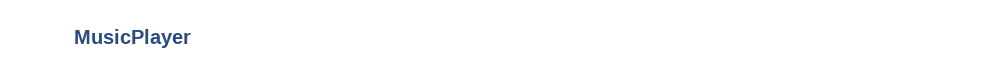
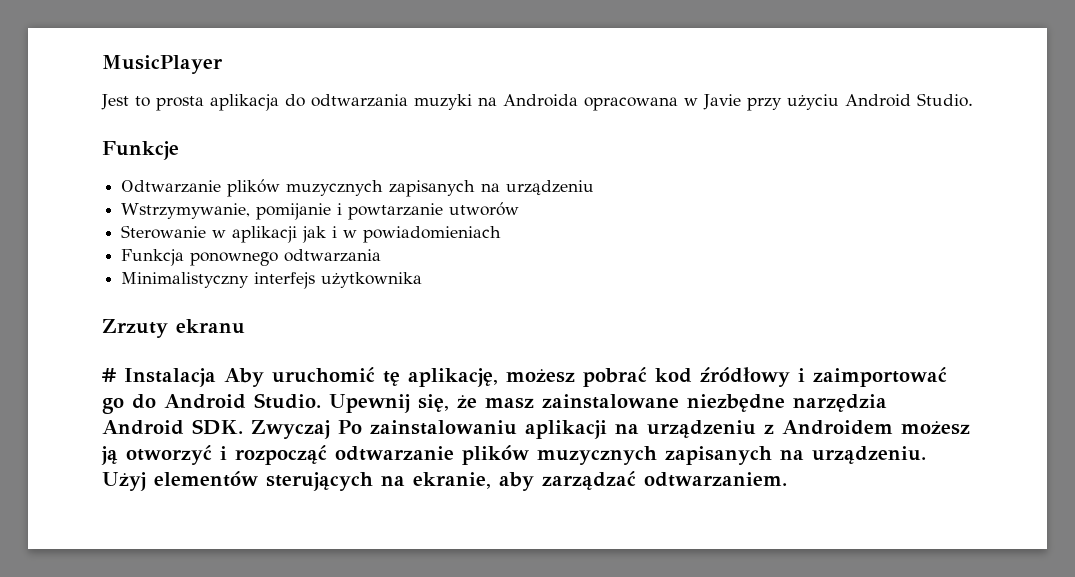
(191, 38) none -> [101,93,973,111] [102,141,179,160] [121,179,595,197] [121,202,520,220] [121,225,502,243] [121,249,382,266] [121,272,423,289] [102,319,245,338] [102,367,947,387] [102,393,887,414] [102,419,970,439] [101,445,926,465] [102,471,787,491] // Jest to prosta aplikacja do odtwarzania muzyki na Androida opracowana w Javie przy użyciu Android Studio. // Funkcje // Odtwarzanie plików muzycznych zapisanych na urządzeniu // Wstrzymywanie, pomijanie i powtarzanie utworów // Sterowanie w aplikacji jak i w powiadomieniach // Funkcja ponownego odtwarzania // Minimalistyczny interfejs użytkownika // Zrzuty ekranu // # Instalacja Aby uruchomić tę aplikację, możesz pobrać kod źródłowy i zaimportować go do Android Studio. Upewnij się, że masz zainstalowane niezbędne narzędzia Android SDK. Zwyczaj Po zainstalowaniu aplikacji na urządzeniu z Androidem możesz ją otworzyć i rozpocząć odtwarzanie plików muzycznych zapisanych na urządzeniu. Użyj elementów sterujących na ekranie, aby zarządzać odtwarzaniem.

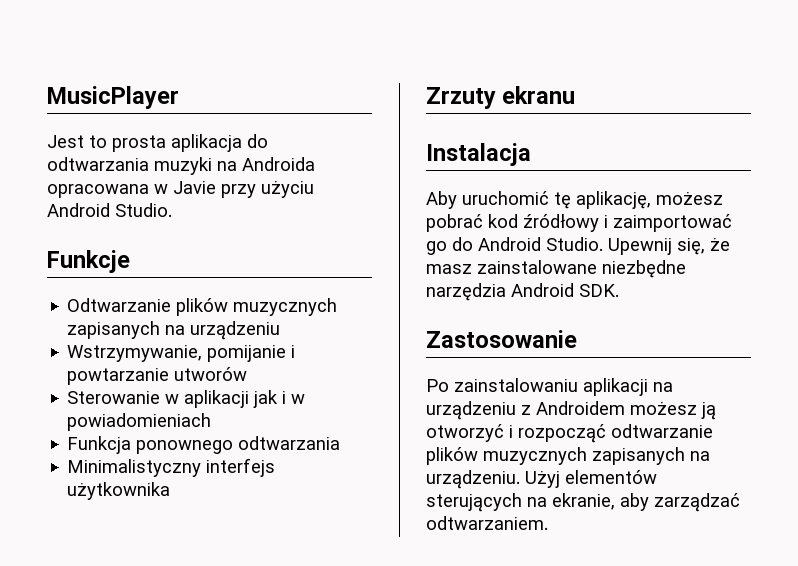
[102,368,116,382] # -> (576, 95) none
(216, 377) none -> (531, 154) //
[251,420,330,439] Zwyczaj -> [426,330,577,348] // Zastosowanie //

